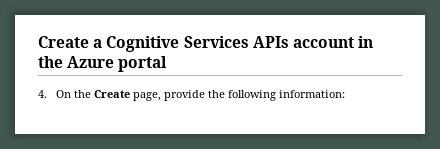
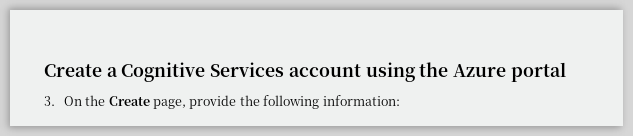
[252,36,374,48] APIs account in -> [288,62,416,82] account using
[38,90,47,98] 4. -> [44,96,55,106] 3.

